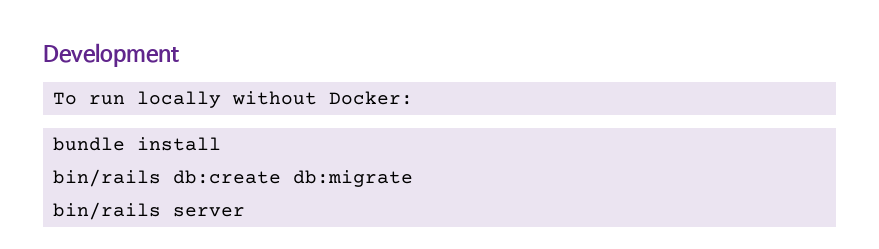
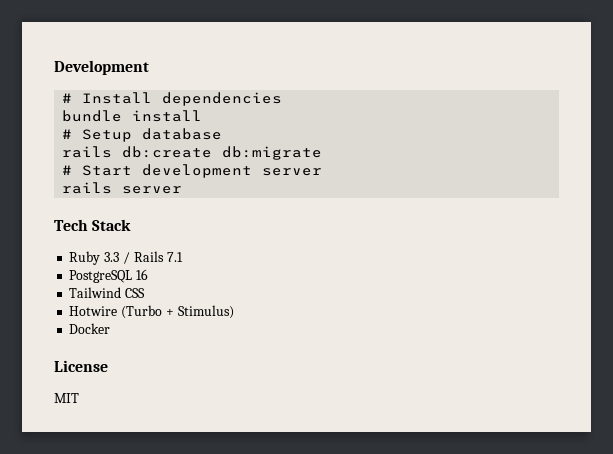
[52,91,413,108] [52,137,221,151] [52,169,413,187] [52,202,245,220] To run locally without Docker: // bundle install // bin/rails db:create db:migrate // bin/rails server -> [62,92,283,106] [62,110,203,122] [62,128,223,142] [62,146,323,160] [62,164,323,178] [62,182,183,194] [54,219,132,231] [69,251,183,265] [69,269,149,283] [69,287,146,298] [69,305,234,319] [69,323,111,334] [54,360,108,372] [54,393,79,403] # Install dependencies // bundle install // # Setup database // rails db:create db:migrate // # Start development server // rails server // Tech Stack // Ruby 3.3 / Rails 7.1 // PostgreSQL 16 // Tailwind CSS // Hotwire (Turbo + Stimulus) // Docker // License // MIT

